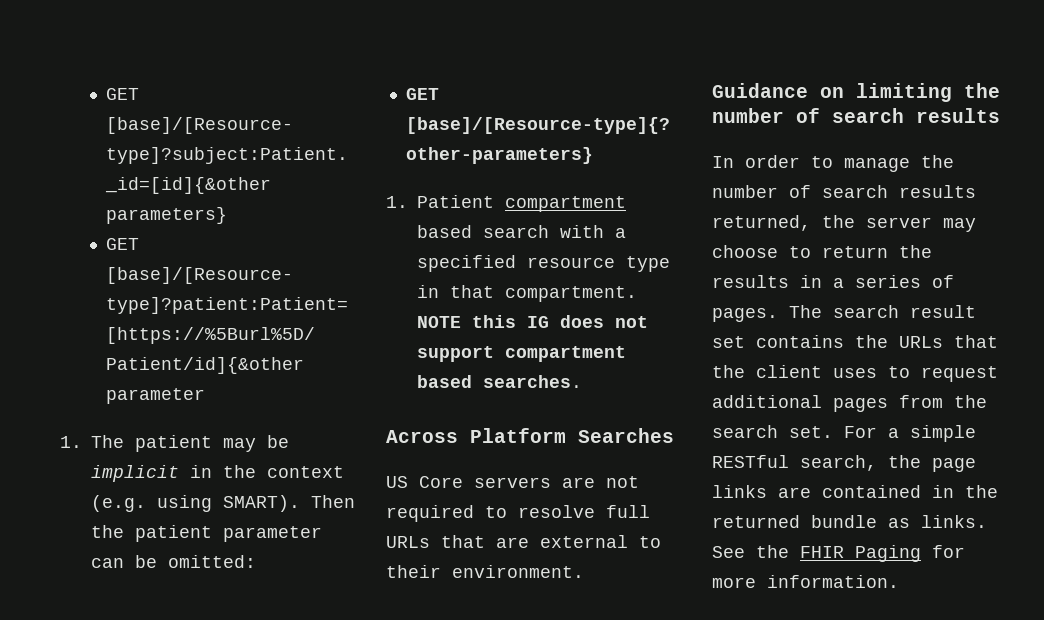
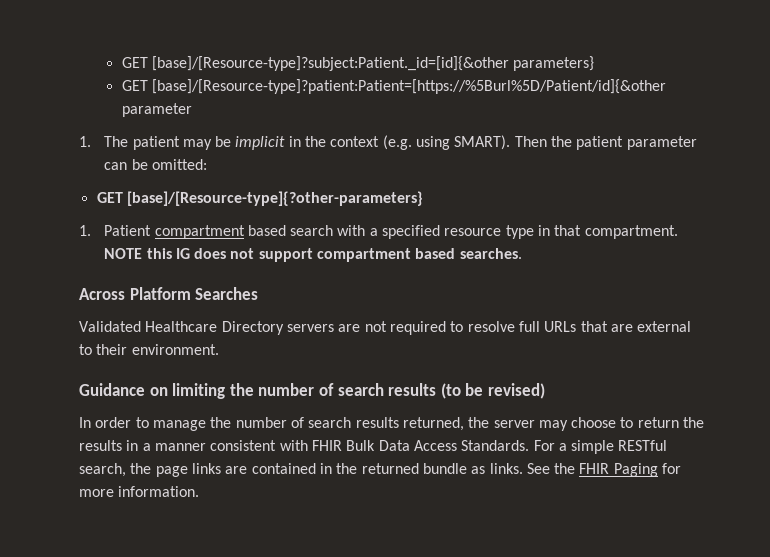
[386,476,463,488] US Core -> [79,321,284,335] Validated Healthcare Directory
(1000, 115) none -> [440,383,545,399] (to be revised)
[855,275,954,288] [712,305,976,322] [712,335,998,348] [712,365,998,382] [712,395,987,412] [712,425,833,438] series of pages. The search result set contains the URLs that the client uses to request additional pages from the search set. -> [154,440,530,451] manner consistent with FHIR Bulk Data Access Standards.

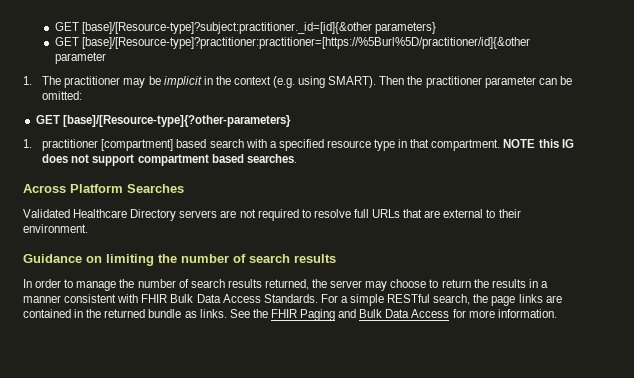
[121,56,510,71] GET [base]/[Resource-type]?subject:Patient._id=[id]{&other -> [54,22,372,34] GET [base]/[Resource-type]?subject:practitioner._id=[id]{&other
[152,79,667,94] [base]/[Resource-type]?patient:Patient=[https://%5Burl%5D/Patient/id]{&other -> [81,37,530,49] [base]/[Resource-type]?practitioner:practitioner=[https://%5Burl%5D/practitioner/id]{&other
[132,136,180,150] patient -> [64,76,121,88] practitioner
[576,136,624,150] patient -> [425,76,482,88] practitioner
[104,225,245,239] Patient compartment -> [42,139,174,151] practitioner [compartment]
[440,383,545,399] (to be revised) -> (336, 258) none
(658, 470) none -> [338,309,450,318] and Bulk Data Access

